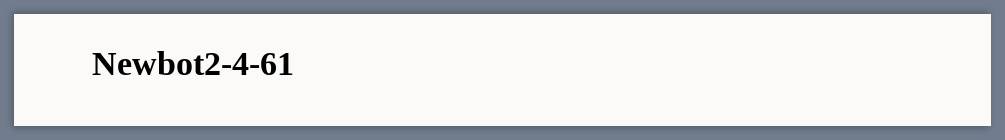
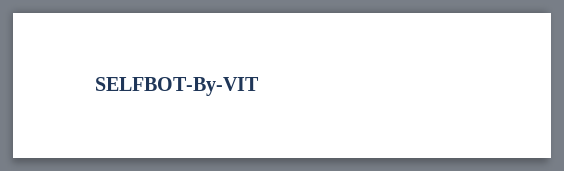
[92,51,294,75] Newbot2-4-61 -> [95,77,259,96] SELFBOT-By-VIT

